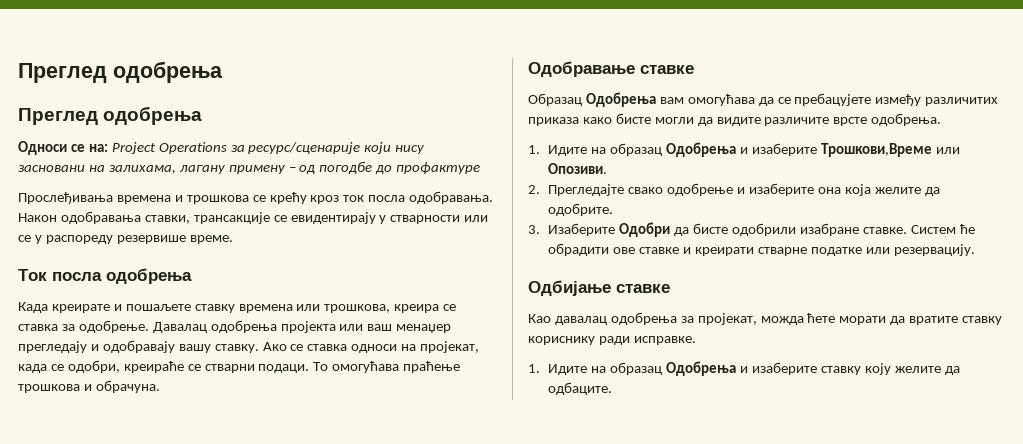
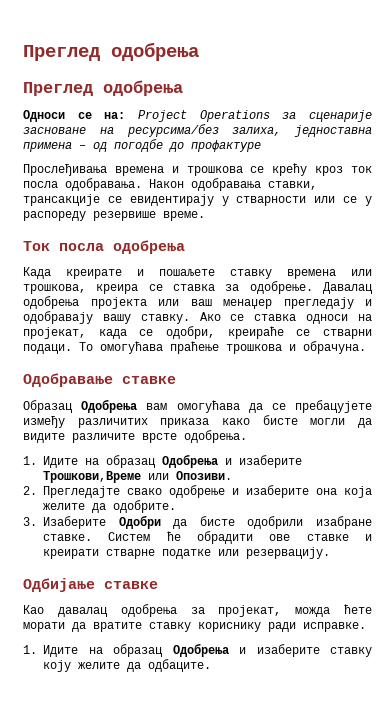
[248,142,426,154] [18,165,286,174] ресурс/сценарије који нису засновани на залихама, лагану примену -> [309,110,372,122] [23,124,372,137] [23,142,72,152] сценарије засноване на ресурсима/без залиха, једноставна примена

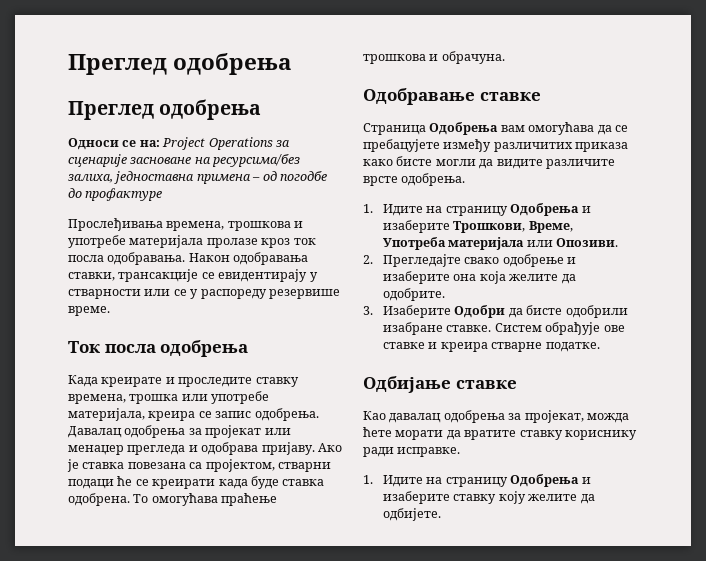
[114,163,308,176] времена и трошкова се крећу -> [166,221,304,231] [68,235,258,248] времена, трошкова и употребе материјала пролазе
[159,269,372,279] [23,281,372,294] [23,296,372,309] [23,311,372,324] [23,326,372,339] [23,344,72,354] пошаљете ставку времена или трошкова, креира се ставка за одобрење. Давалац одобрења пројекта или ваш менаџер прегледају и одобравају вашу ставку. Ако се ставка односи на пројекат, када се одобри, креираће се стварни подаци. -> [178,377,299,387] [68,391,270,404] [68,408,319,421] [68,425,291,438] [68,442,342,455] [67,459,331,472] [68,476,325,489] [68,493,130,506] проследите ставку времена, трошка или употребе материјала, креира се запис одобрења. Давалац одобрења за пројекат или менаџер прегледа и одобрава пријаву. Ако је ставка повезана са пројектом, стварни подаци ће се креирати када буде ставка одобрена.
[23,400,72,413] Образац -> [363,123,426,135] Страница
[106,454,302,468] [43,471,141,483] образац Одобрења и изаберите Трошкови,Време -> [445,203,591,216] [383,220,573,233] [383,237,525,250] страницу Одобрења и изаберите Трошкови, Време, Употреба материјала
[166,531,254,544] ће обрадити -> [545,322,601,335] обрађује
[43,547,330,559] креирати стварне податке или резервацију. -> [440,342,600,352] креира стварне податке.
[113,644,162,657] образац -> [445,477,508,487] страницу
[148,659,211,672] одбаците. -> [383,508,442,521] одбијете.

